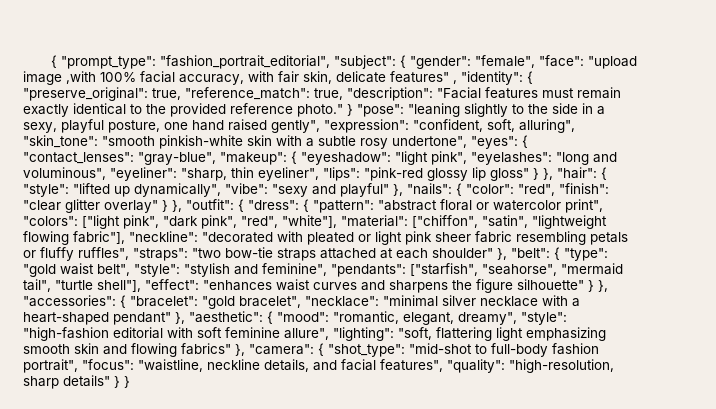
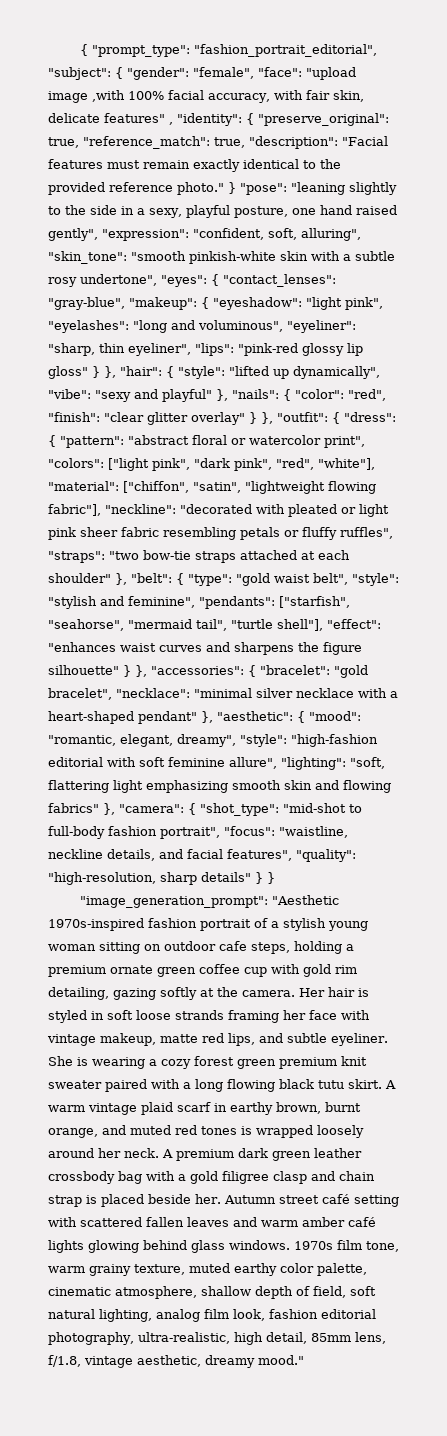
(130, 382) none -> [79,895,339,908] [48,918,368,931] [48,941,354,954] [48,964,357,977] [48,987,369,1000] [48,1010,370,1023] [47,1033,388,1046] [48,1056,367,1069] [48,1079,396,1092] [48,1102,361,1115] [48,1125,364,1138] [48,1148,362,1161] [48,1171,375,1184] [48,1194,399,1207] [48,1217,376,1227] [48,1240,399,1253] [48,1263,367,1276] [48,1286,376,1299] [48,1309,376,1322] [48,1332,386,1345] [48,1355,304,1368] // "image_generation_prompt": "Aesthetic 1970s-inspired fashion portrait of a stylish young woman sitting on outdoor cafe steps, holding a premium ornate green coffee cup with gold rim detailing, gazing softly at the camera. Her hair is styled in soft loose strands framing her face with vintage makeup, matte red lips, and subtle eyeliner. She is wearing a cozy forest green premium knit sweater paired with a long flowing black tutu skirt. A warm vintage plaid scarf in earthy brown, burnt orange, and muted red tones is wrapped loosely around her neck. A premium dark green leather crossbody bag with a gold filigree clasp and chain strap is placed beside her. Autumn street café setting with scattered fallen leaves and warm amber café lights glowing behind glass windows. 1970s film tone, warm grainy texture, muted earthy color palette, cinematic atmosphere, shallow depth of field, soft natural lighting, analog film look, fashion editorial photography, ultra-realistic, high detail, 85mm lens, f/1.8, vintage aesthetic, dreamy mood."

